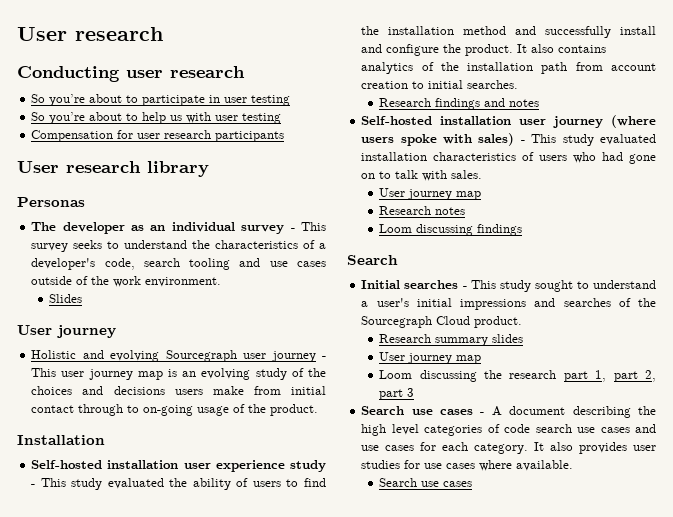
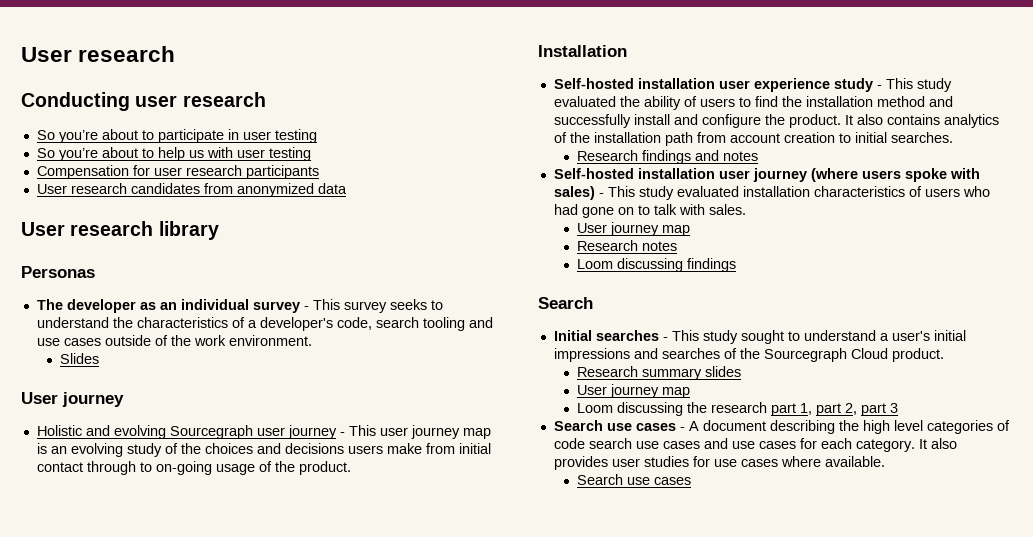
(285, 136) none -> [36,183,347,197] // User research candidates from anonymized data

